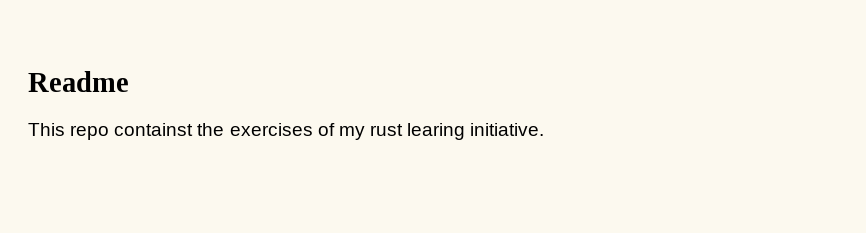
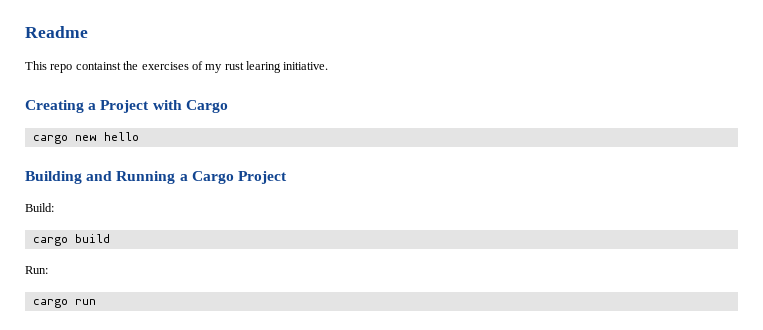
(545, 129) none -> [25,100,228,113] [32,132,139,144] [25,171,287,184] [25,203,54,212] [32,234,110,246] [25,266,48,274] [32,299,96,308] // Creating a Project with Cargo // cargo new hello // Building and Running a Cargo Project // Build: // cargo build // Run: // cargo run

